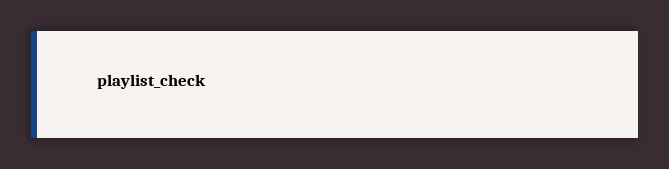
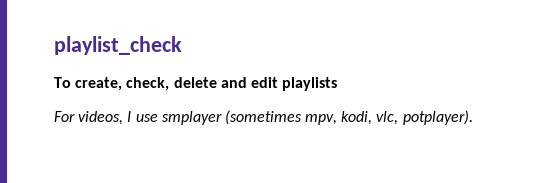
(206, 81) none -> [54,77,338,91] [54,110,473,125] // To create, check, delete and edit playlists // For videos, I use smplayer (sometimes mpv, kodi, vlc, potplayer).

